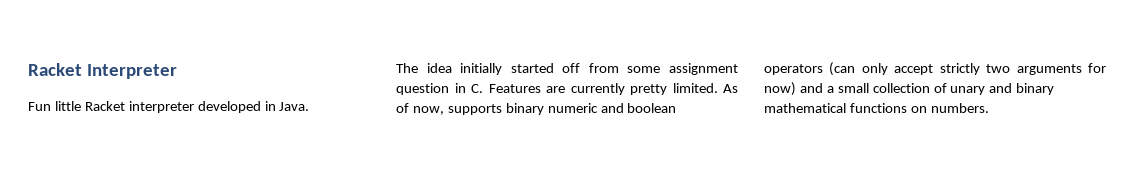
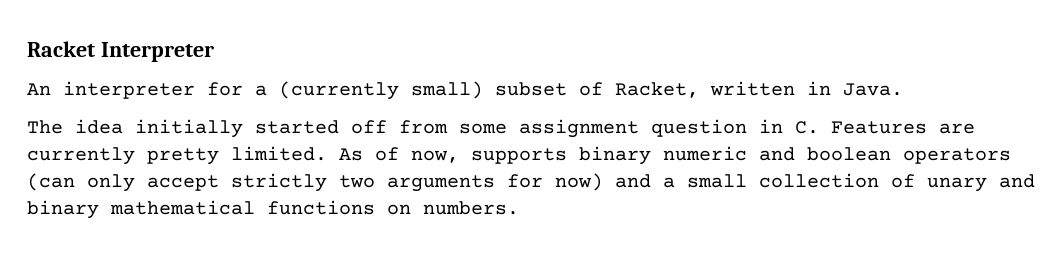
[28,101,261,113] Fun little Racket interpreter developed -> [27,81,795,100] An interpreter for a (currently small) subset of Racket, written

